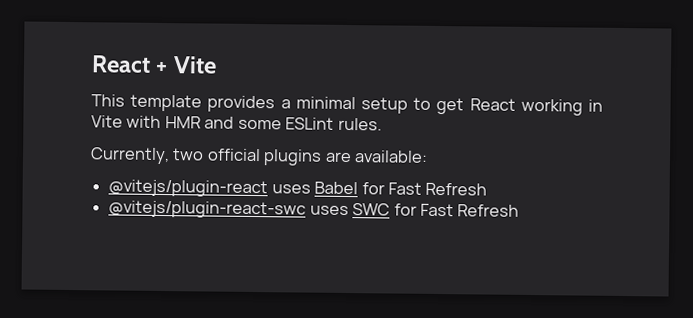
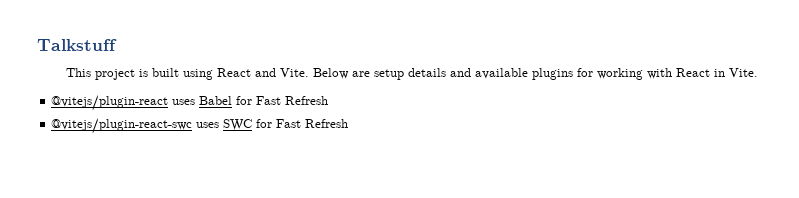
[91,55,217,74] [91,94,603,116] [91,115,382,131] [90,147,429,166] React + Vite // This template provides a minimal setup to get React working in Vite with HMR and some ESLint rules. // Currently, two official plugins are available: -> [37,39,117,51] [65,68,758,80] Talkstuff // This project is built using React and Vite. Below are setup details and available plugins for working with React in Vite.

